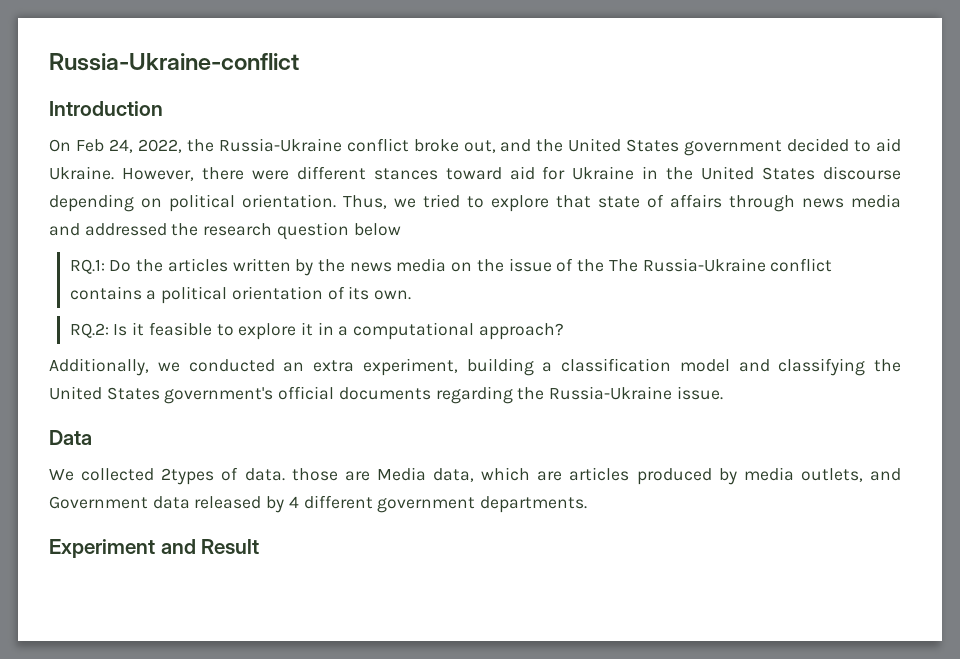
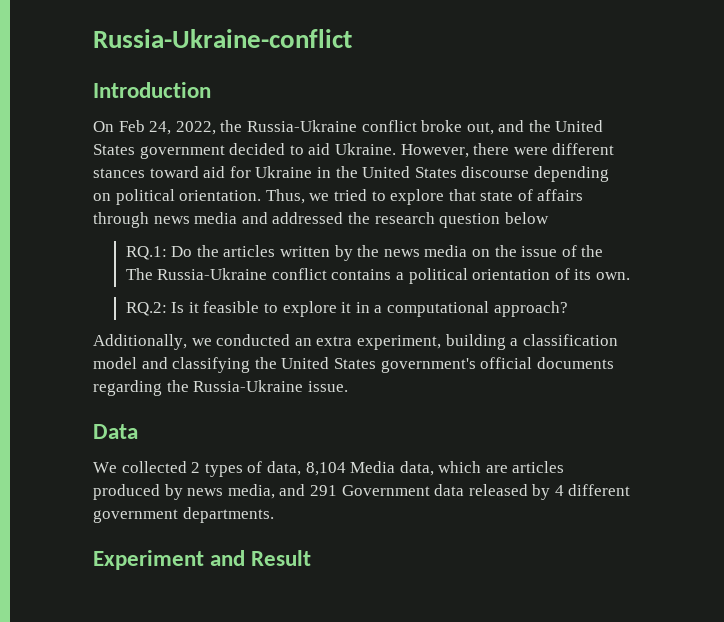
[161,467,370,485] 2types of data. those are -> [191,461,346,477] 2 types of data, 8,104
[743,467,901,482] media outlets, and -> [187,484,337,499] news media, and 291

